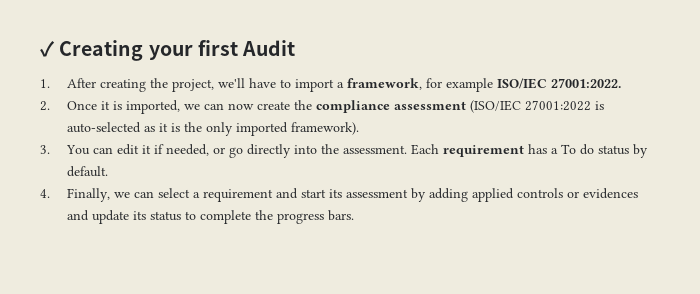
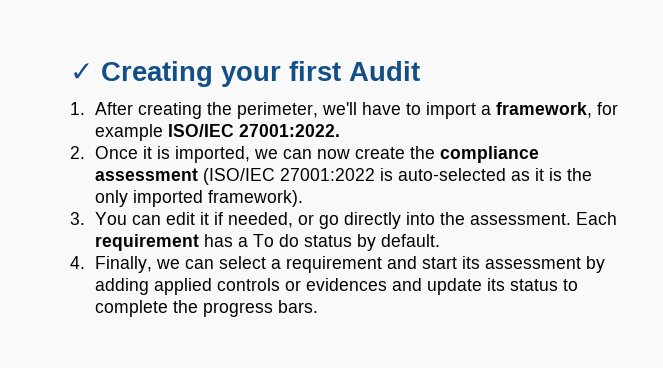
[172,79,215,92] project, -> [236,102,318,119] perimeter,

